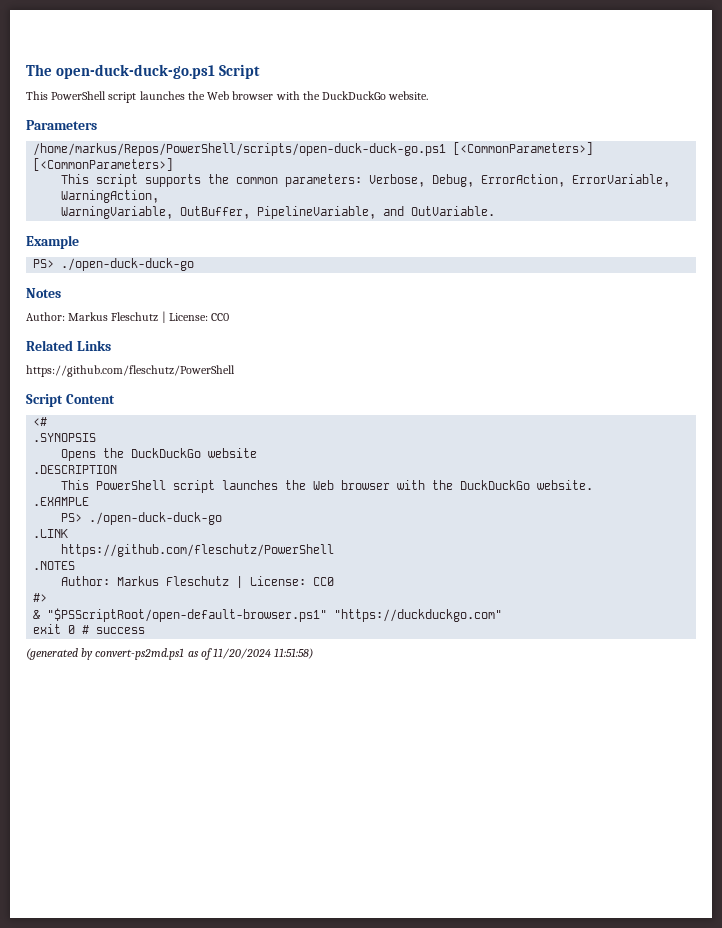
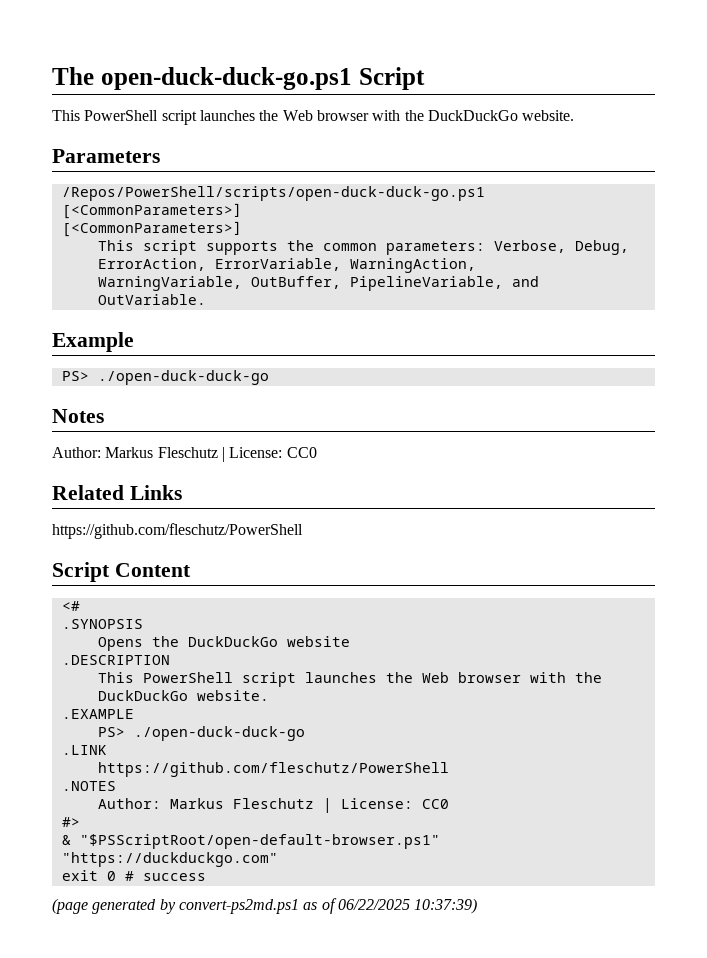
[33,143,447,156] /home/markus/Repos/PowerShell/scripts/open-duck-duck-go.ps1 -> [61,186,485,201] /Repos/PowerShell/scripts/open-duck-duck-go.ps1
[26,648,78,660] (generated -> [52,898,157,914] (page generated
[213,648,314,659] 11/20/2024 11:51:58) -> [337,898,478,914] 06/22/2025 10:37:39)

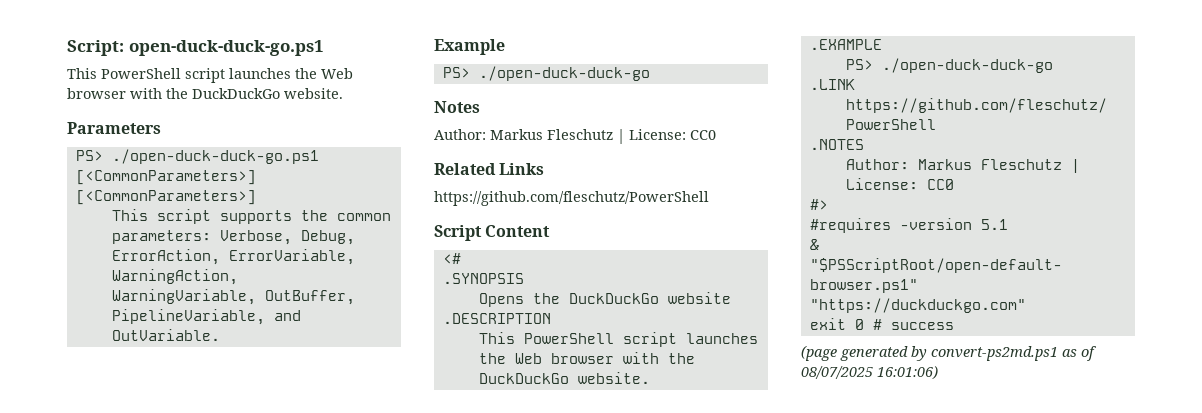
[52,67,94,85] The -> [67,40,124,56] Script:
[358,67,425,90] Script -> (324, 48) none
[61,186,485,201] /Repos/PowerShell/scripts/open-duck-duck-go.ps1 -> [75,149,319,164] PS> ./open-duck-duck-go.ps1
(80, 822) none -> [809,218,1008,233] // #requires -version 5.1
[337,898,478,914] 06/22/2025 10:37:39) -> [801,366,938,379] 08/07/2025 16:01:06)

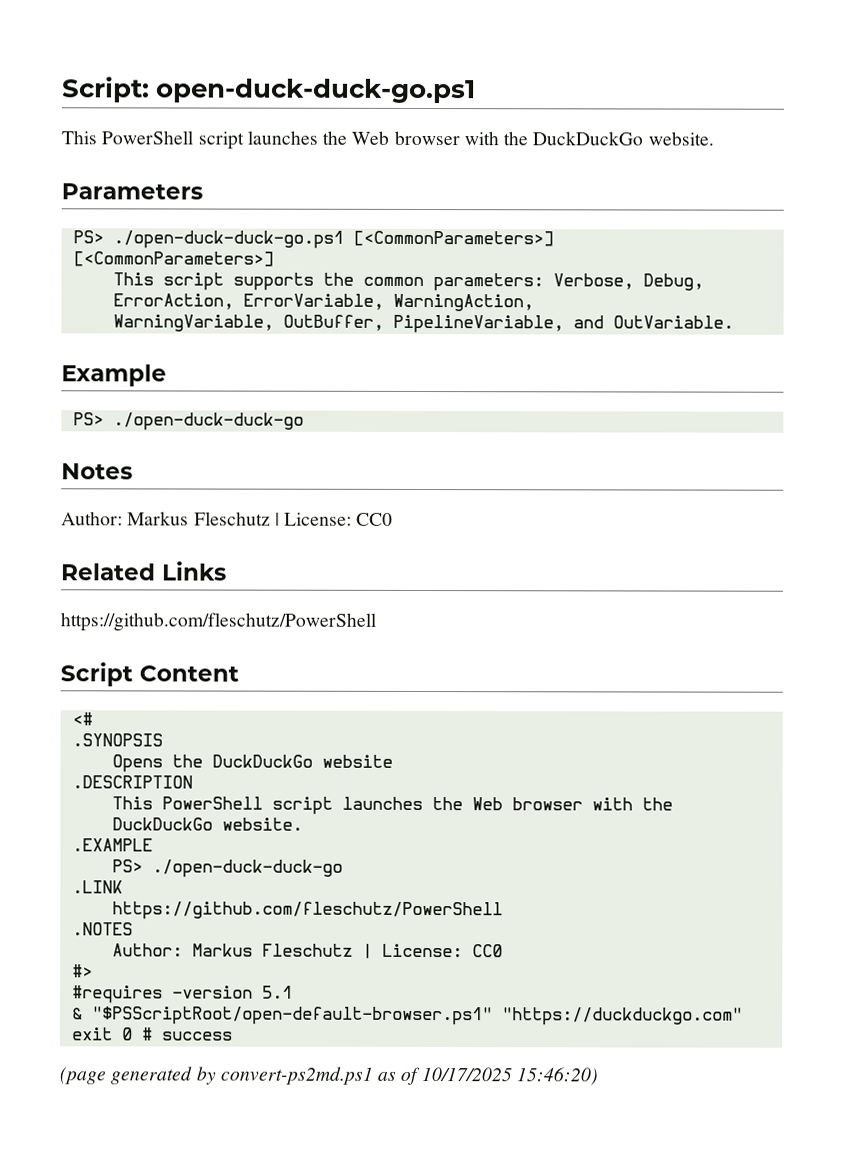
[801,366,938,379] 08/07/2025 16:01:06) -> [420,1066,598,1086] 10/17/2025 15:46:20)

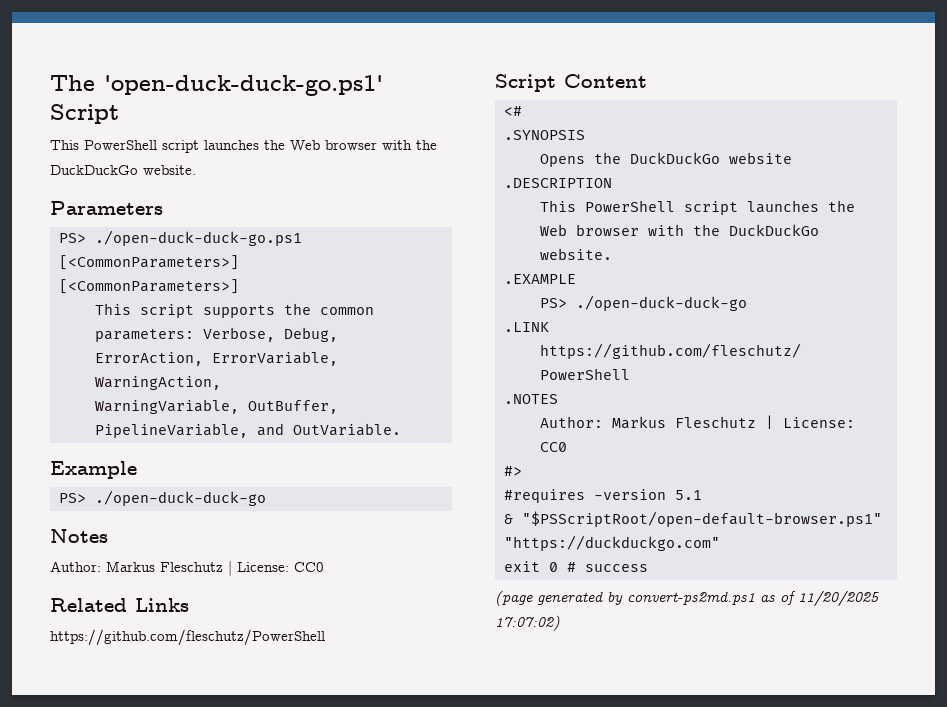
[62,76,477,104] Script: open-duck-duck-go.ps1 -> [50,75,383,96] [50,104,119,124] The 'open-duck-duck-go.ps1' Script
[420,1066,598,1086] 10/17/2025 15:46:20) -> [798,590,879,606] [495,615,560,631] 11/20/2025 17:07:02)

